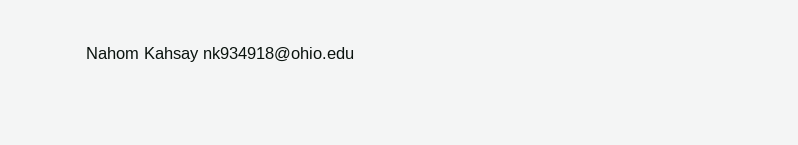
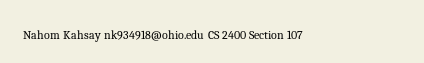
(354, 54) none -> [207,30,304,39] CS 2400 Section 107

